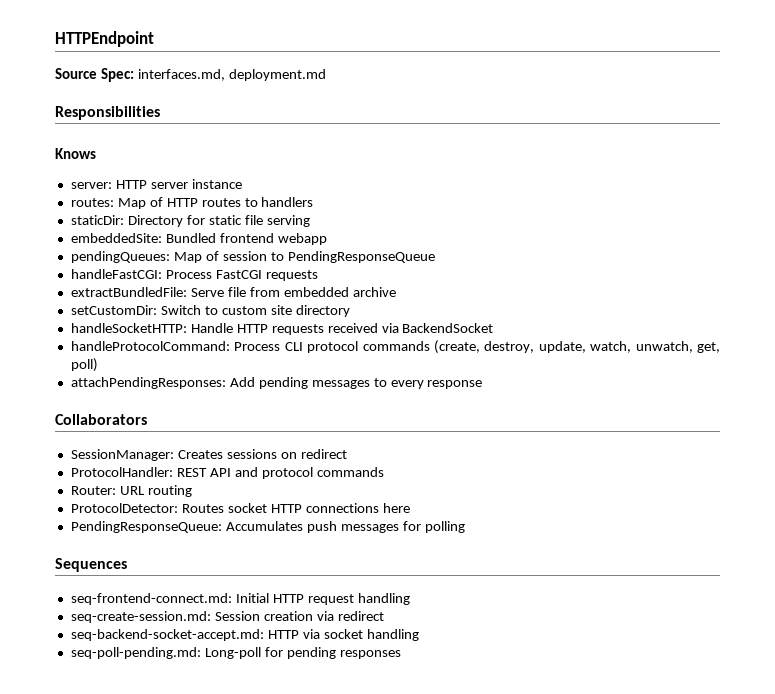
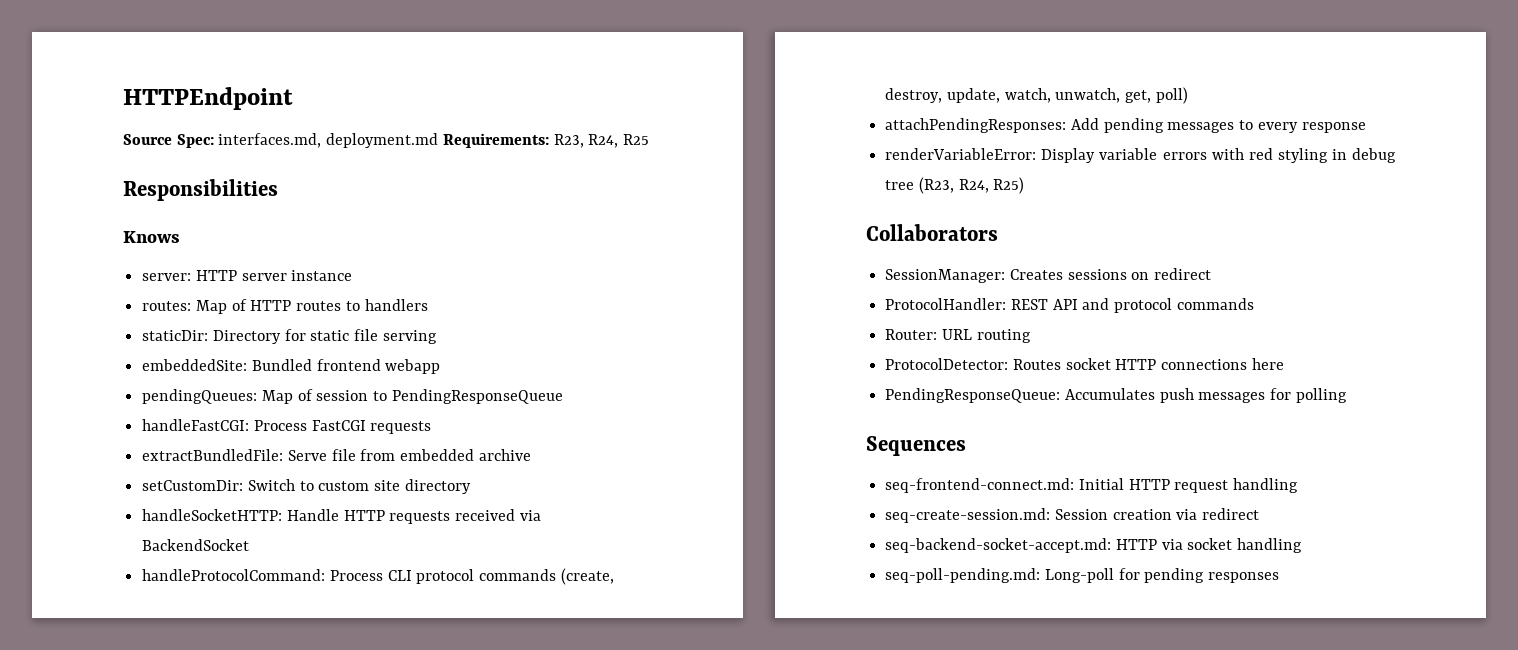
(326, 75) none -> [442,133,650,148] Requirements: R23, R24, R25
(483, 384) none -> [885,148,1396,163] [885,177,1025,194] // renderVariableError: Display variable errors with red styling in debug tree (R23, R24, R25)

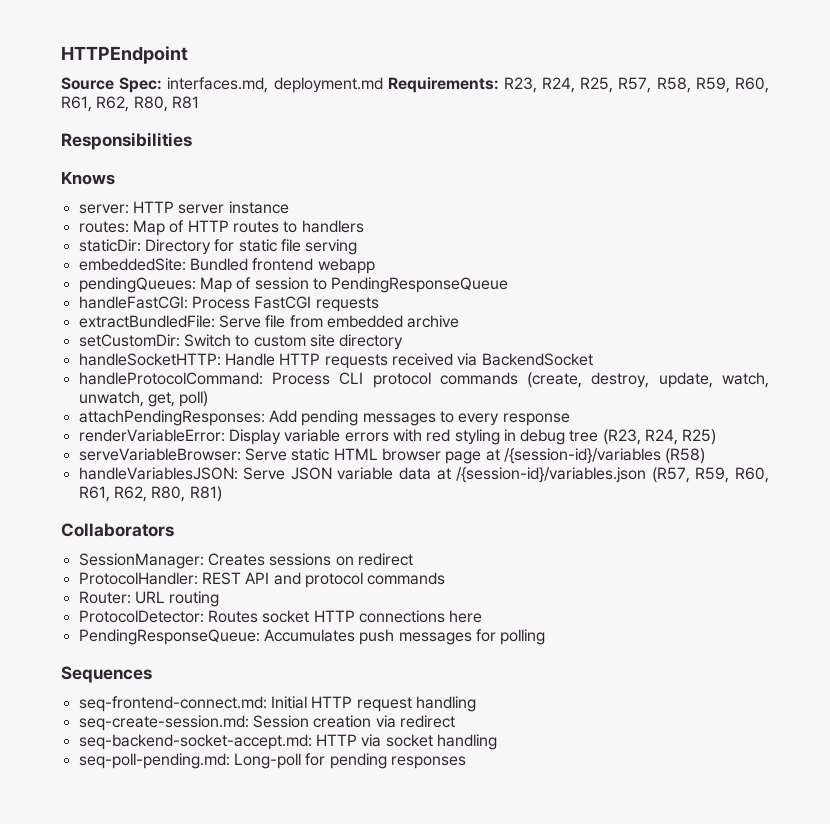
[623,134,650,145] R25 -> [580,77,769,93] [61,96,199,112] R25, R57, R58, R59, R60, R61, R62, R80, R81
(1025, 185) none -> [78,448,706,464] [78,467,770,483] [78,486,222,502] // serveVariableBrowser: Serve static HTML browser page at /{session-id}/variables (R58) // handleVariablesJSON: Serve JSON variable data at /{session-id}/variables.json (R57, R59, R60, R61, R62, R80, R81)

